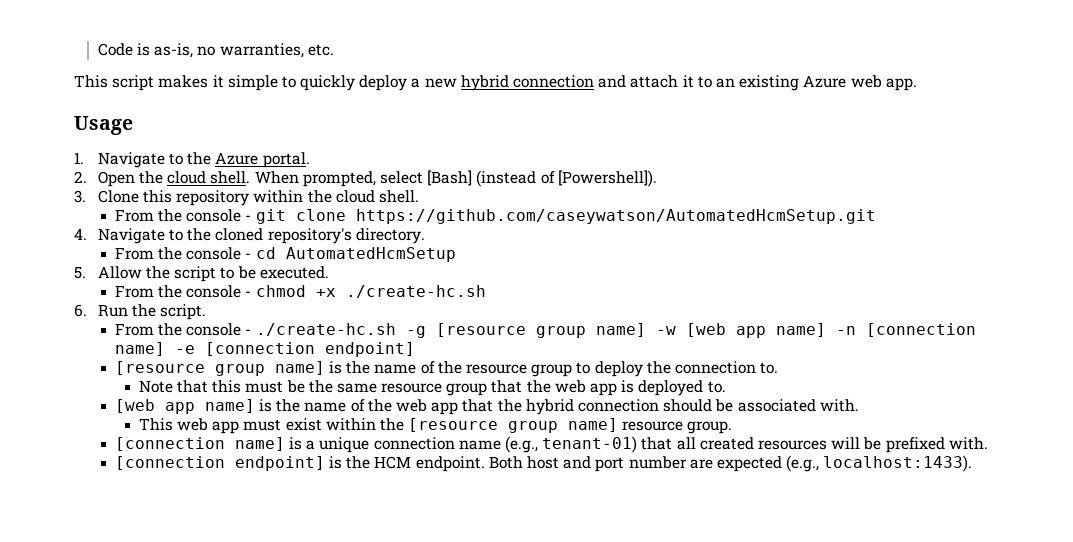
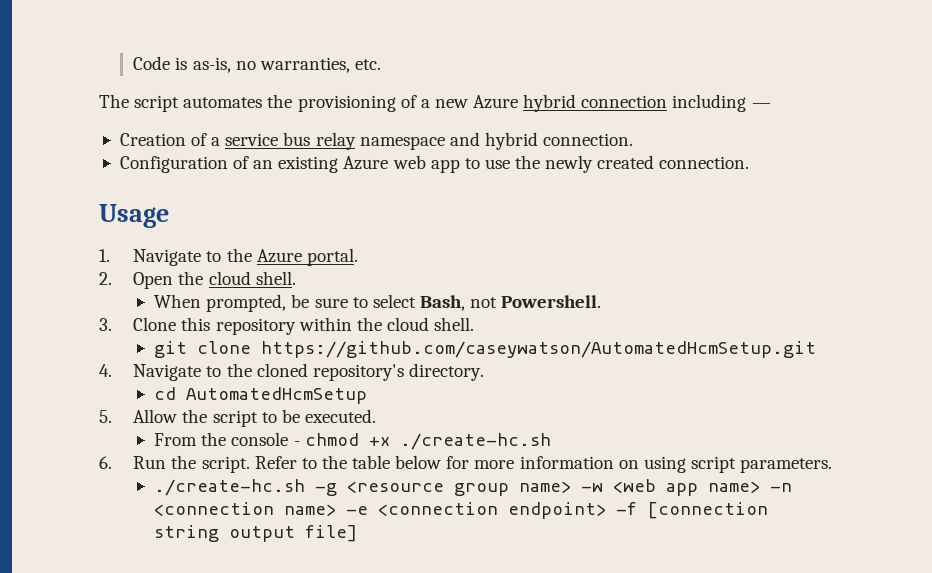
[74,75,408,91] This script makes it simple to quickly deploy -> [99,94,417,112] The script automates the provisioning of
[460,75,917,91] hybrid connection and attach it to an existing Azure web app. -> [473,94,771,112] [119,132,634,150] [119,155,750,173] Azure hybrid connection including — // Creation of a service bus relay namespace and hybrid connection. // Configuration of an existing Azure web app to use the newly created connection.
(251, 177) none -> (296, 278) //
[379,170,657,187] select [Bash] (instead of [Powershell]). -> [291,294,602,311] be sure to select Bash, not Powershell.
[114,209,252,222] From the console - -> (475, 324) none
[114,247,252,260] From the console - -> (484, 372) none
[114,323,976,338] [114,342,415,357] [114,361,779,377] [138,380,726,396] [114,399,859,415] [138,418,733,434] [114,436,988,453] [114,455,973,472] // From the console - ./create-hc.sh -g [resource group name] -w [web app name] -n [connection name] -e [connection endpoint] // [resource group name] is the name of the resource group to deploy the connection to. // Note that this must be the same resource group that the web app is deployed to. // [web app name] is the name of the web app that the hybrid connection should be associated with. // This web app must exist within the [resource group name] resource group. // [connection name] is a unique connection name (e.g., tenant-01) that all created resources will be prefixed with. // [connection endpoint] is the HCM endpoint. Both host and port number are expected (e.g., localhost:1433). -> [254,455,833,473] [154,479,793,496] [154,502,769,519] [154,525,358,542] Refer to the table below for more information on using script parameters. // ./create-hc.sh -g <resource group name> -w <web app name> -n <connection name> -e <connection endpoint> -f [connection string output file]

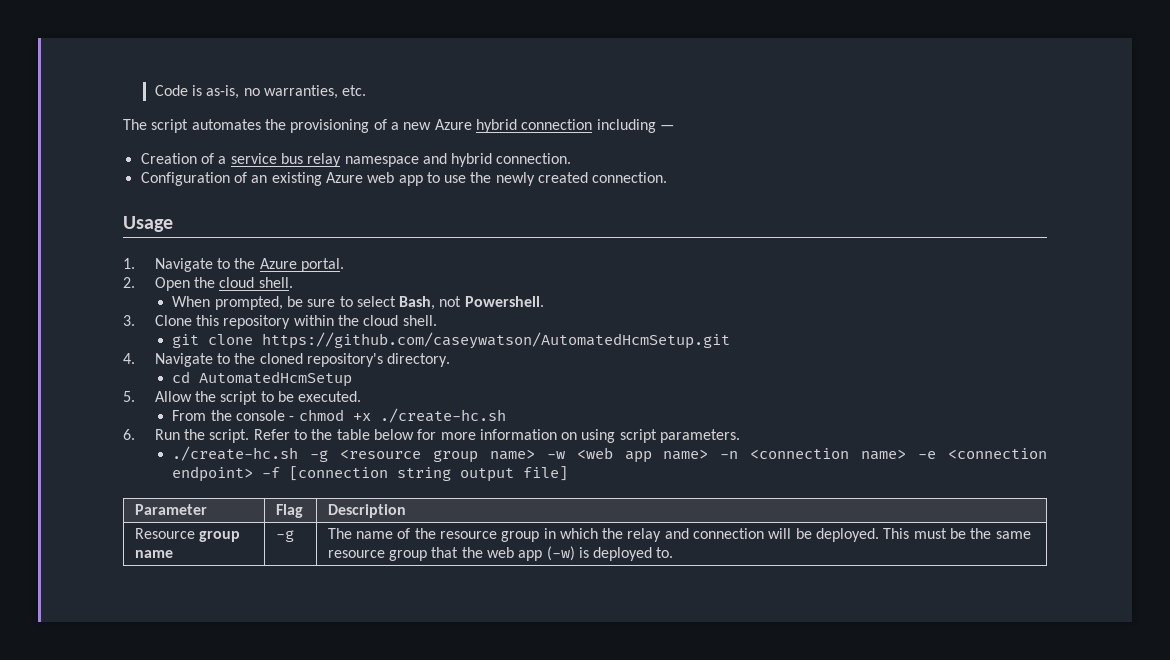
(358, 533) none -> [134,504,207,515] [275,504,303,518] [327,504,406,518] [134,528,240,542] [134,550,173,558] [275,530,294,542] [327,528,1031,542] [327,546,674,561] // Parameter | Flag | Description // Resource group name | -g | The name of the resource group in which the relay and connection will be deployed. This must be the same resource group that the web app (-w) is deployed to.

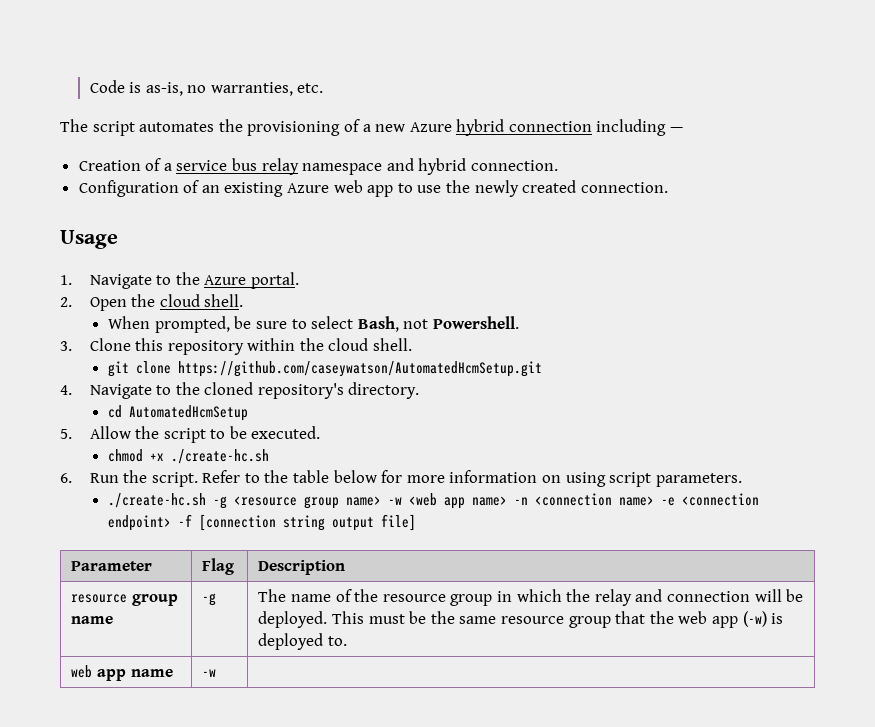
[172,410,295,421] From the console - -> (321, 432) none
[134,528,195,539] Resource -> [71,594,128,603] resource
(674, 552) none -> [71,665,173,681] [202,669,217,677] // web app name | -w |

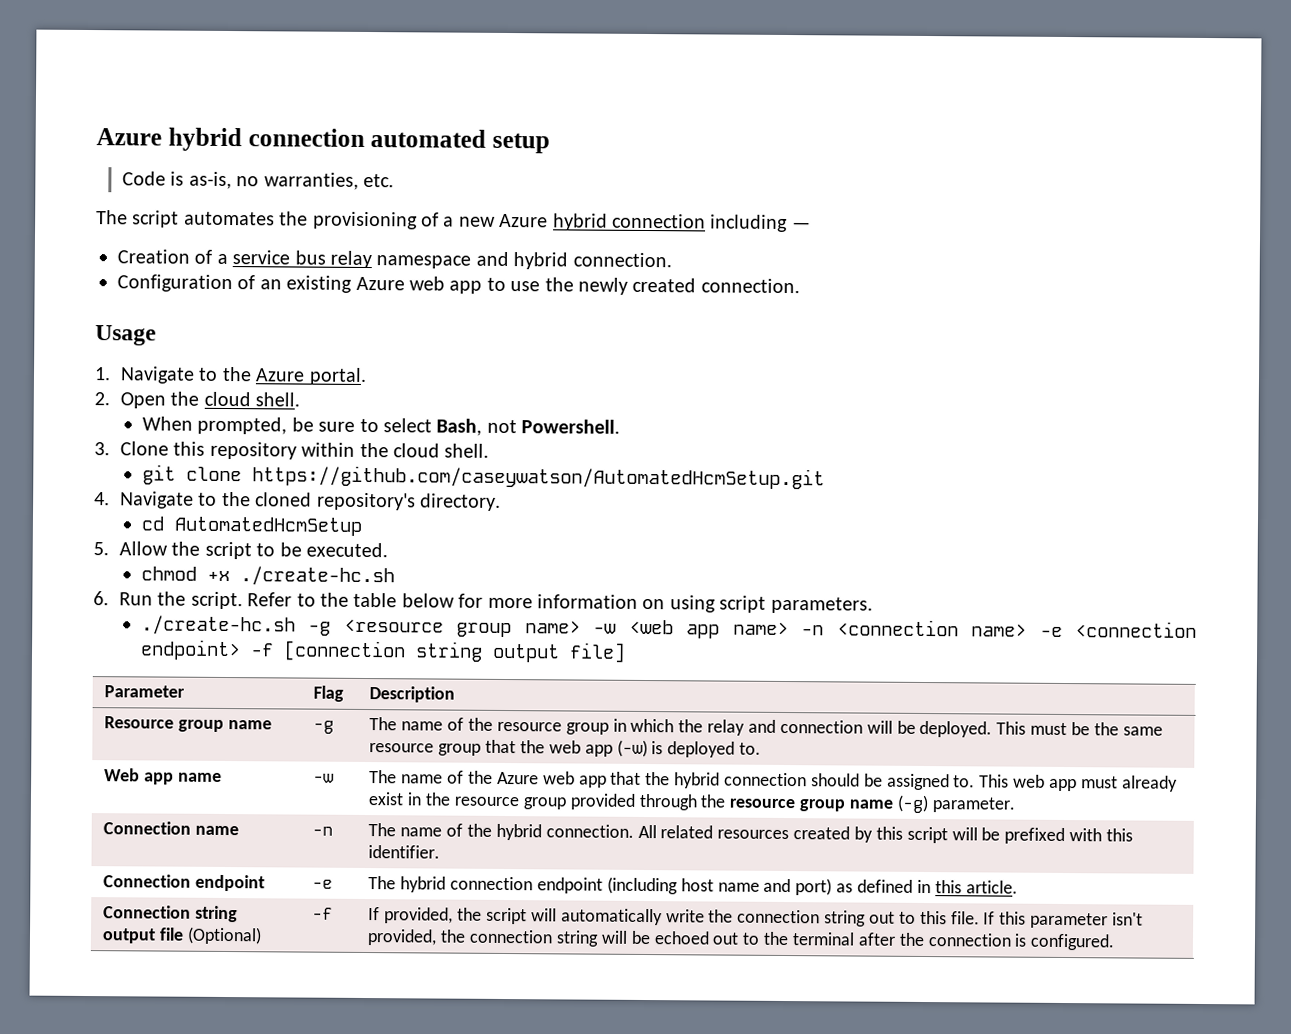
(89, 86) none -> [96,127,550,154] Azure hybrid connection automated setup //
[71,594,128,603] resource -> [104,716,175,729] Resource
[71,665,93,678] web -> [104,768,141,782] Web
(217, 673) none -> [369,770,1178,792] [368,792,1016,814] [103,821,240,836] [312,826,334,836] [368,823,1134,845] [368,845,441,859] [103,874,266,892] [312,879,334,889] [368,876,1018,896] [103,905,239,923] [102,926,263,945] [312,907,334,920] [368,907,1144,929] [367,929,1116,951] The name of the Azure web app that the hybrid connection should be assigned to. This web app must already exist in the resource group provided through the resource group name (-g) parameter. // Connection name | -n | The name of the hybrid connection. All related resources created by this script will be prefixed with this identifier. // Connection endpoint | -e | The hybrid connection endpoint (including host name and port) as defined in this article. // Connection string output file (Optional) | -f | If provided, the script will automatically write the connection string out to this file. If this parameter isn't provided, the connection string will be echoed out to the terminal after the connection is configured.

